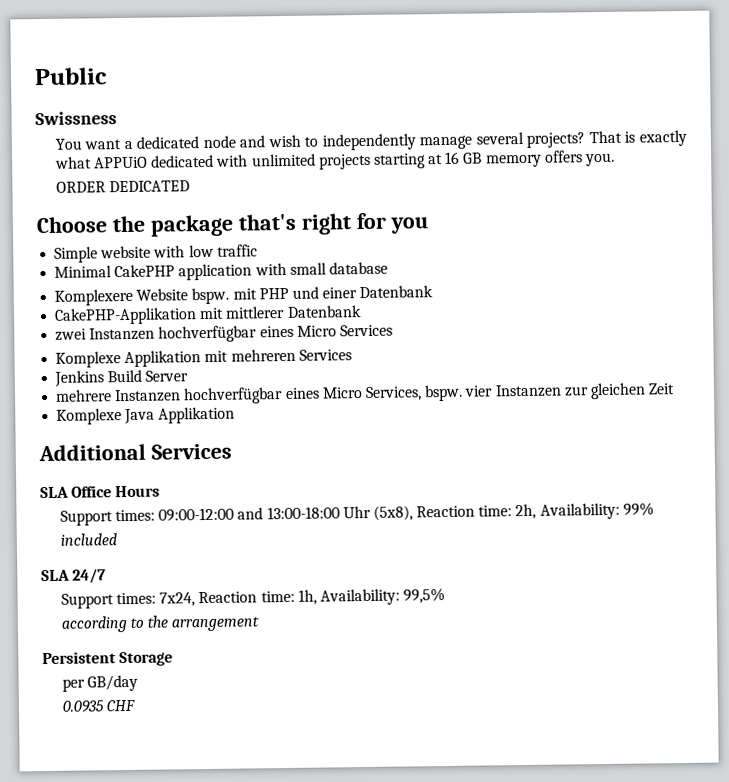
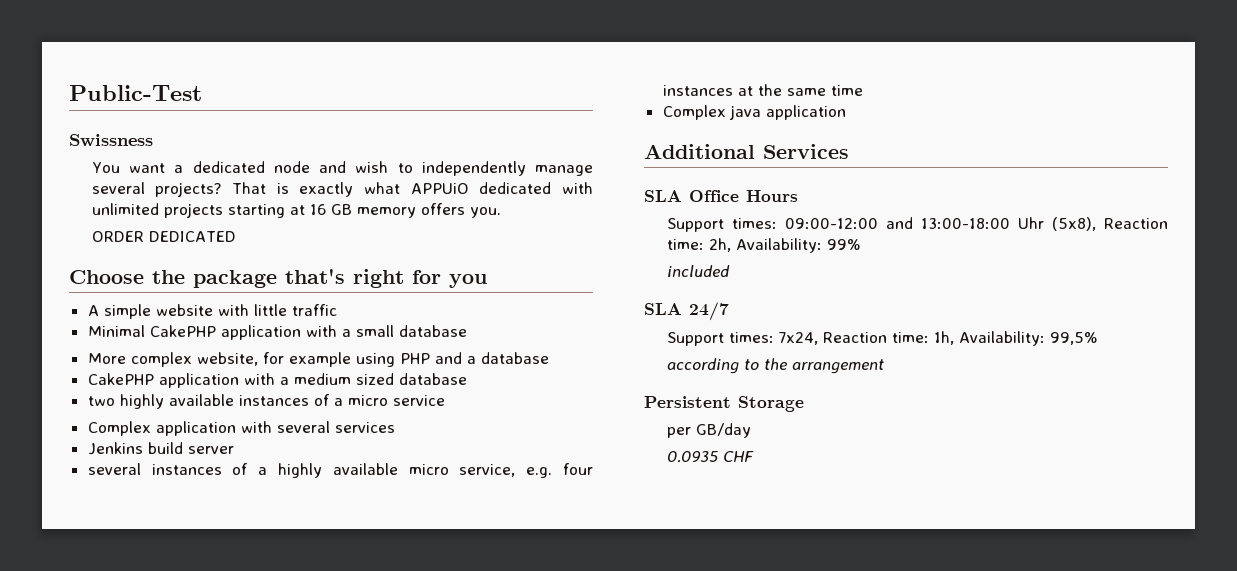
[34,67,108,86] Public -> [69,85,202,101] Public-Test
[54,246,99,263] Simple -> [87,304,151,319] A simple
[188,244,214,258] low -> [253,304,287,316] little
(287, 269) none -> [341,329,351,337] a
[54,285,434,306] [54,305,362,325] [55,324,393,343] [55,348,352,368] [54,369,189,387] [55,382,676,405] [56,406,236,425] Komplexere Website bspw. mit PHP und einer Datenbank // CakePHP-Applikation mit mittlerer Datenbank // zwei Instanzen hochverfügbar eines Micro Services // Komplexe Applikation mit mehreren Services // Jenkins Build Server // mehrere Instanzen hochverfügbar eines Micro Services, bspw. vier Instanzen zur gleichen Zeit // Komplexe Java Applikation -> [87,352,549,367] [87,373,467,388] [87,394,445,409] [87,421,395,436] [87,442,234,455] [87,463,593,478] [662,84,863,96] [662,105,846,120] More complex website, for example using PHP and a database // CakePHP application with a medium sized database // two highly available instances of a micro service // Complex application with several services // Jenkins build server // several instances of a highly available micro service, e.g. four instances at the same time // Complex java application

